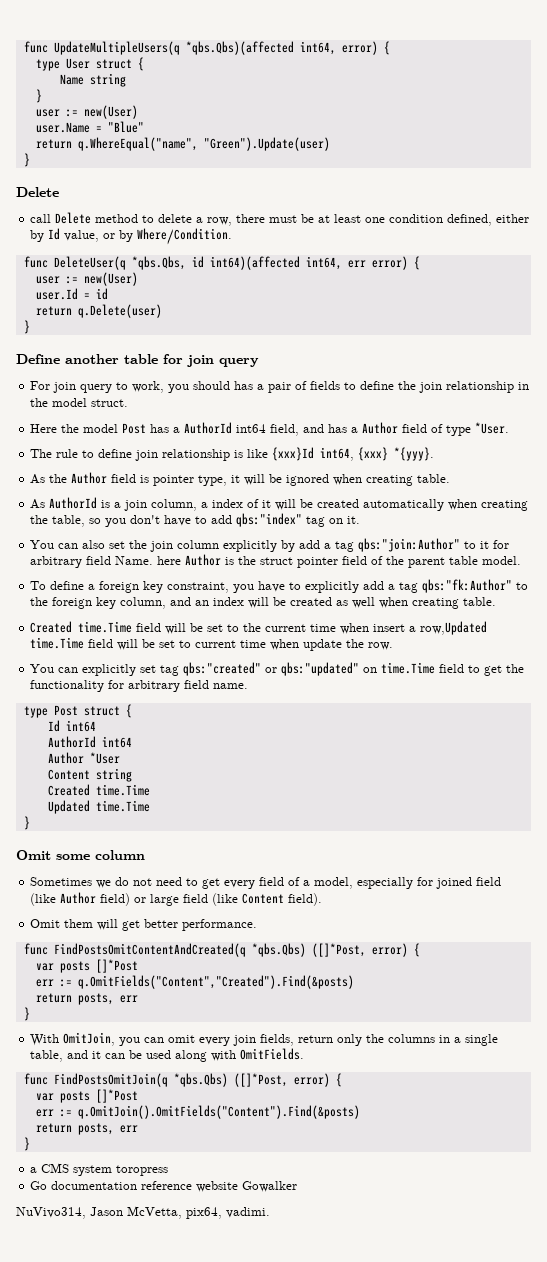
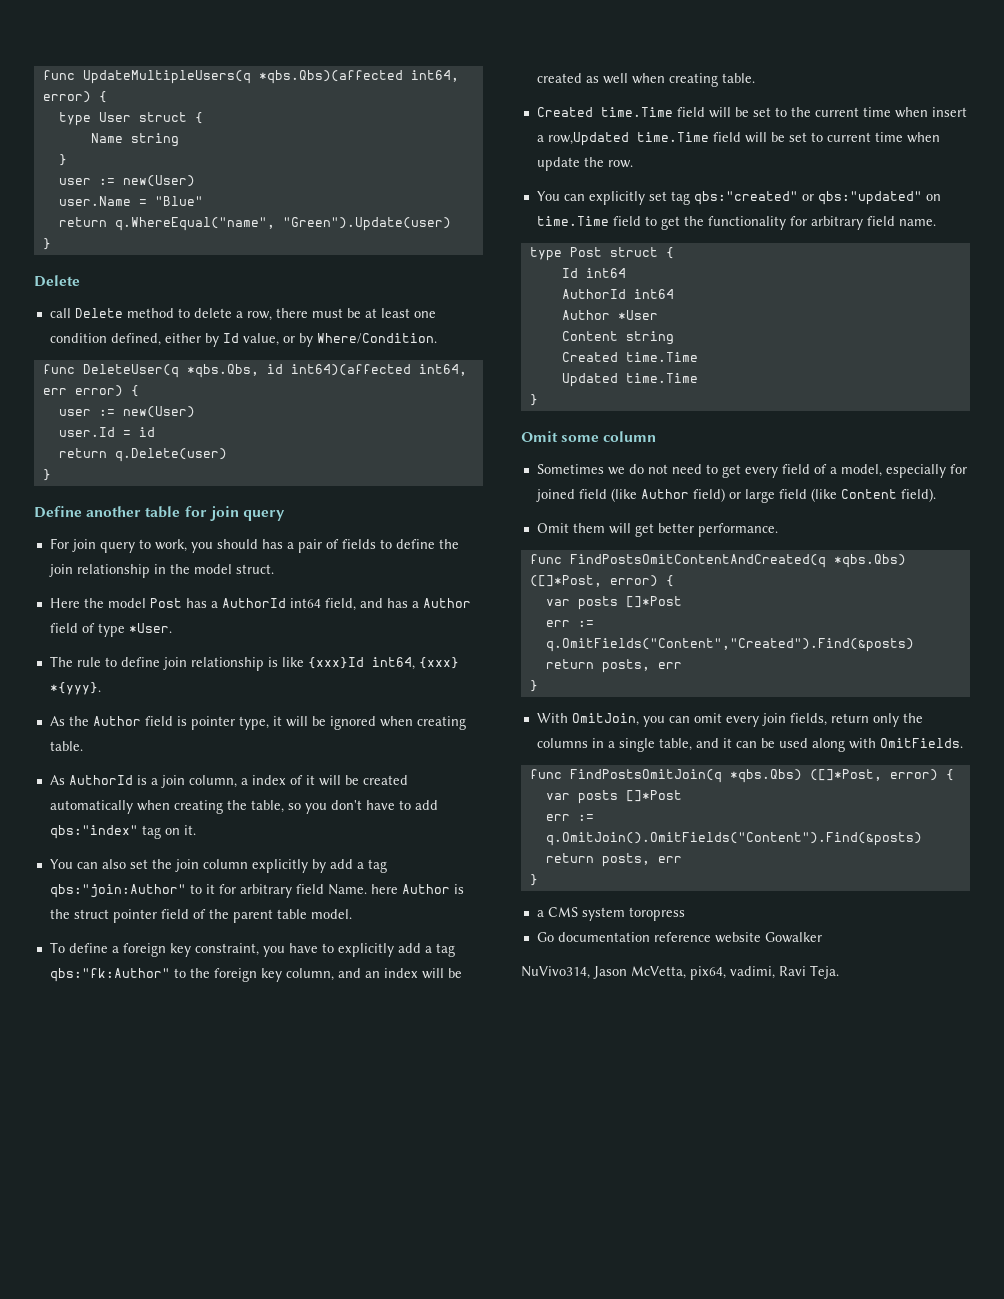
[226,1207,270,1218] vadimi. -> [730,965,839,979] vadimi, Ravi Teja.

